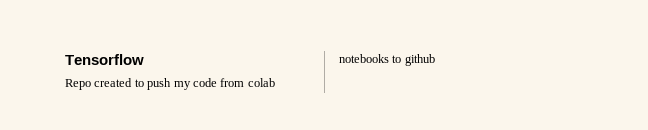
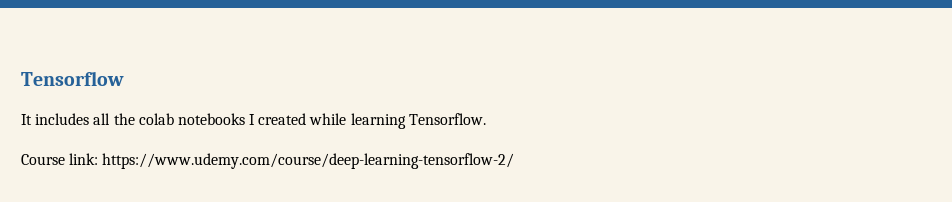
[65,78,275,90] [339,54,435,66] Repo created to push my code from colab notebooks to github -> [21,113,486,129] [21,153,515,169] It includes all the colab notebooks I created while learning Tensorflow. // Course link: https://www.udemy.com/course/deep-learning-tensorflow-2/

